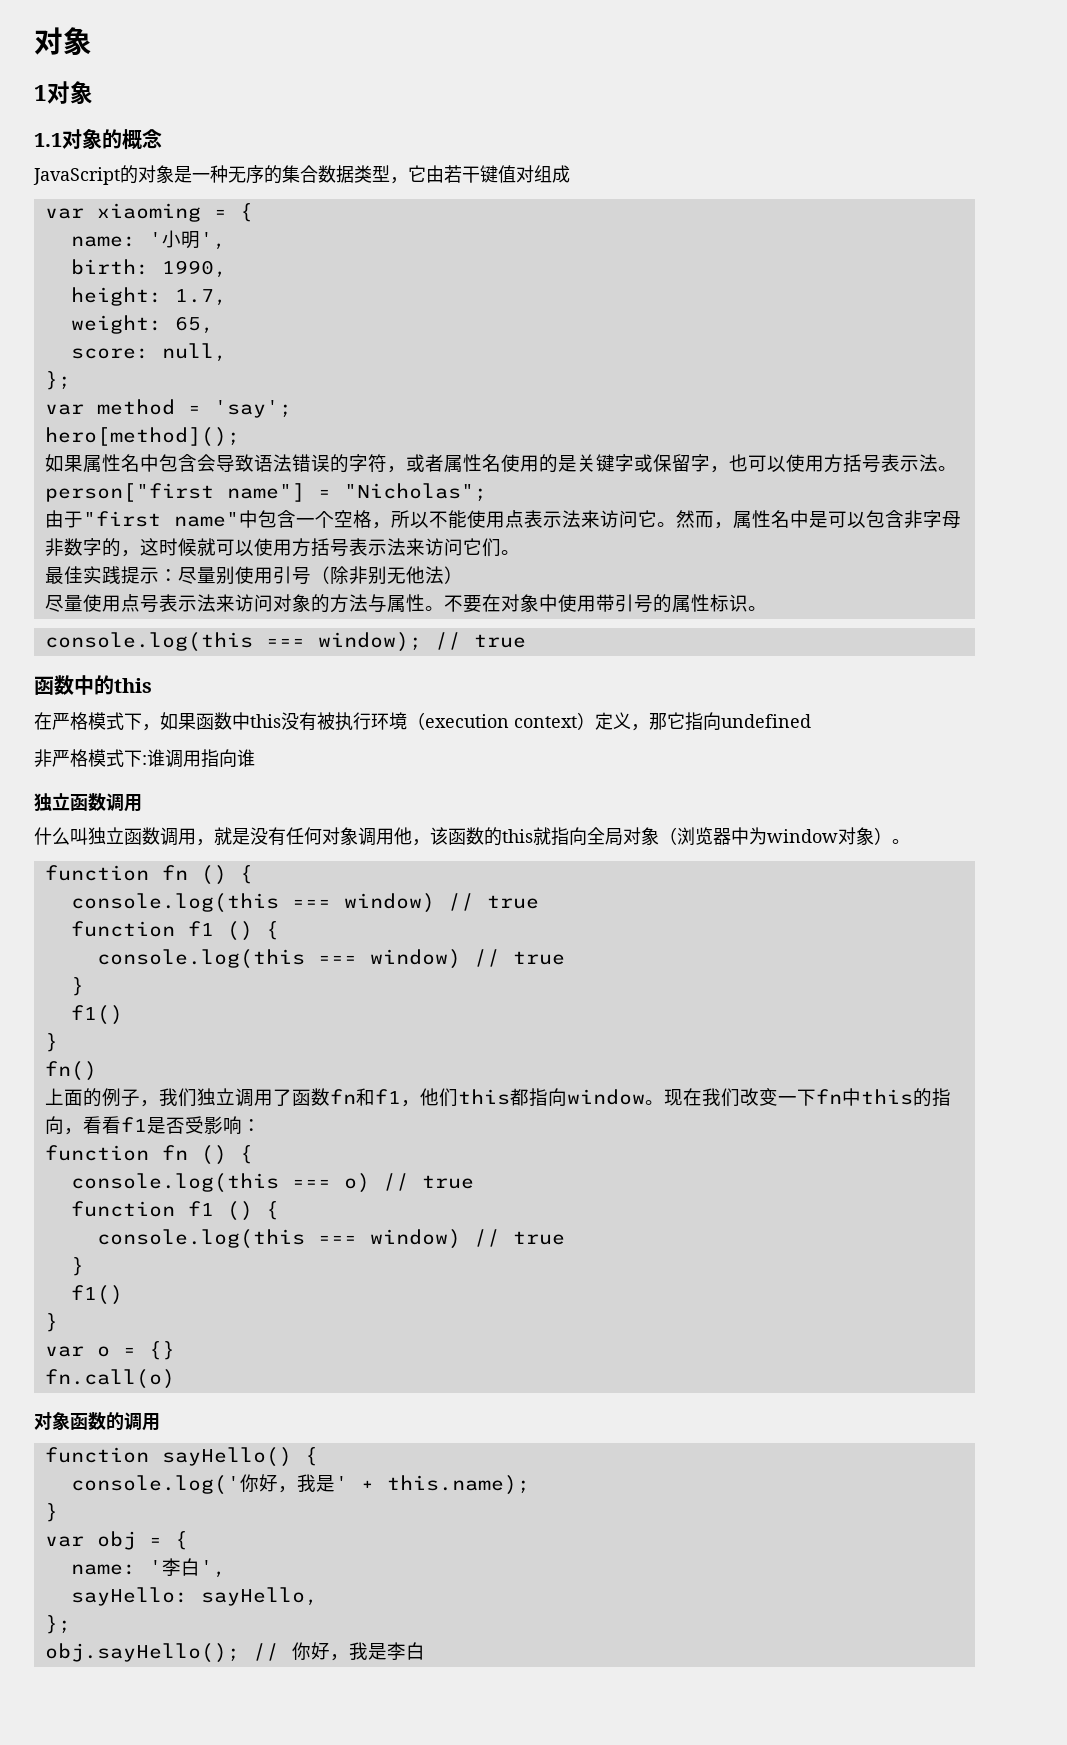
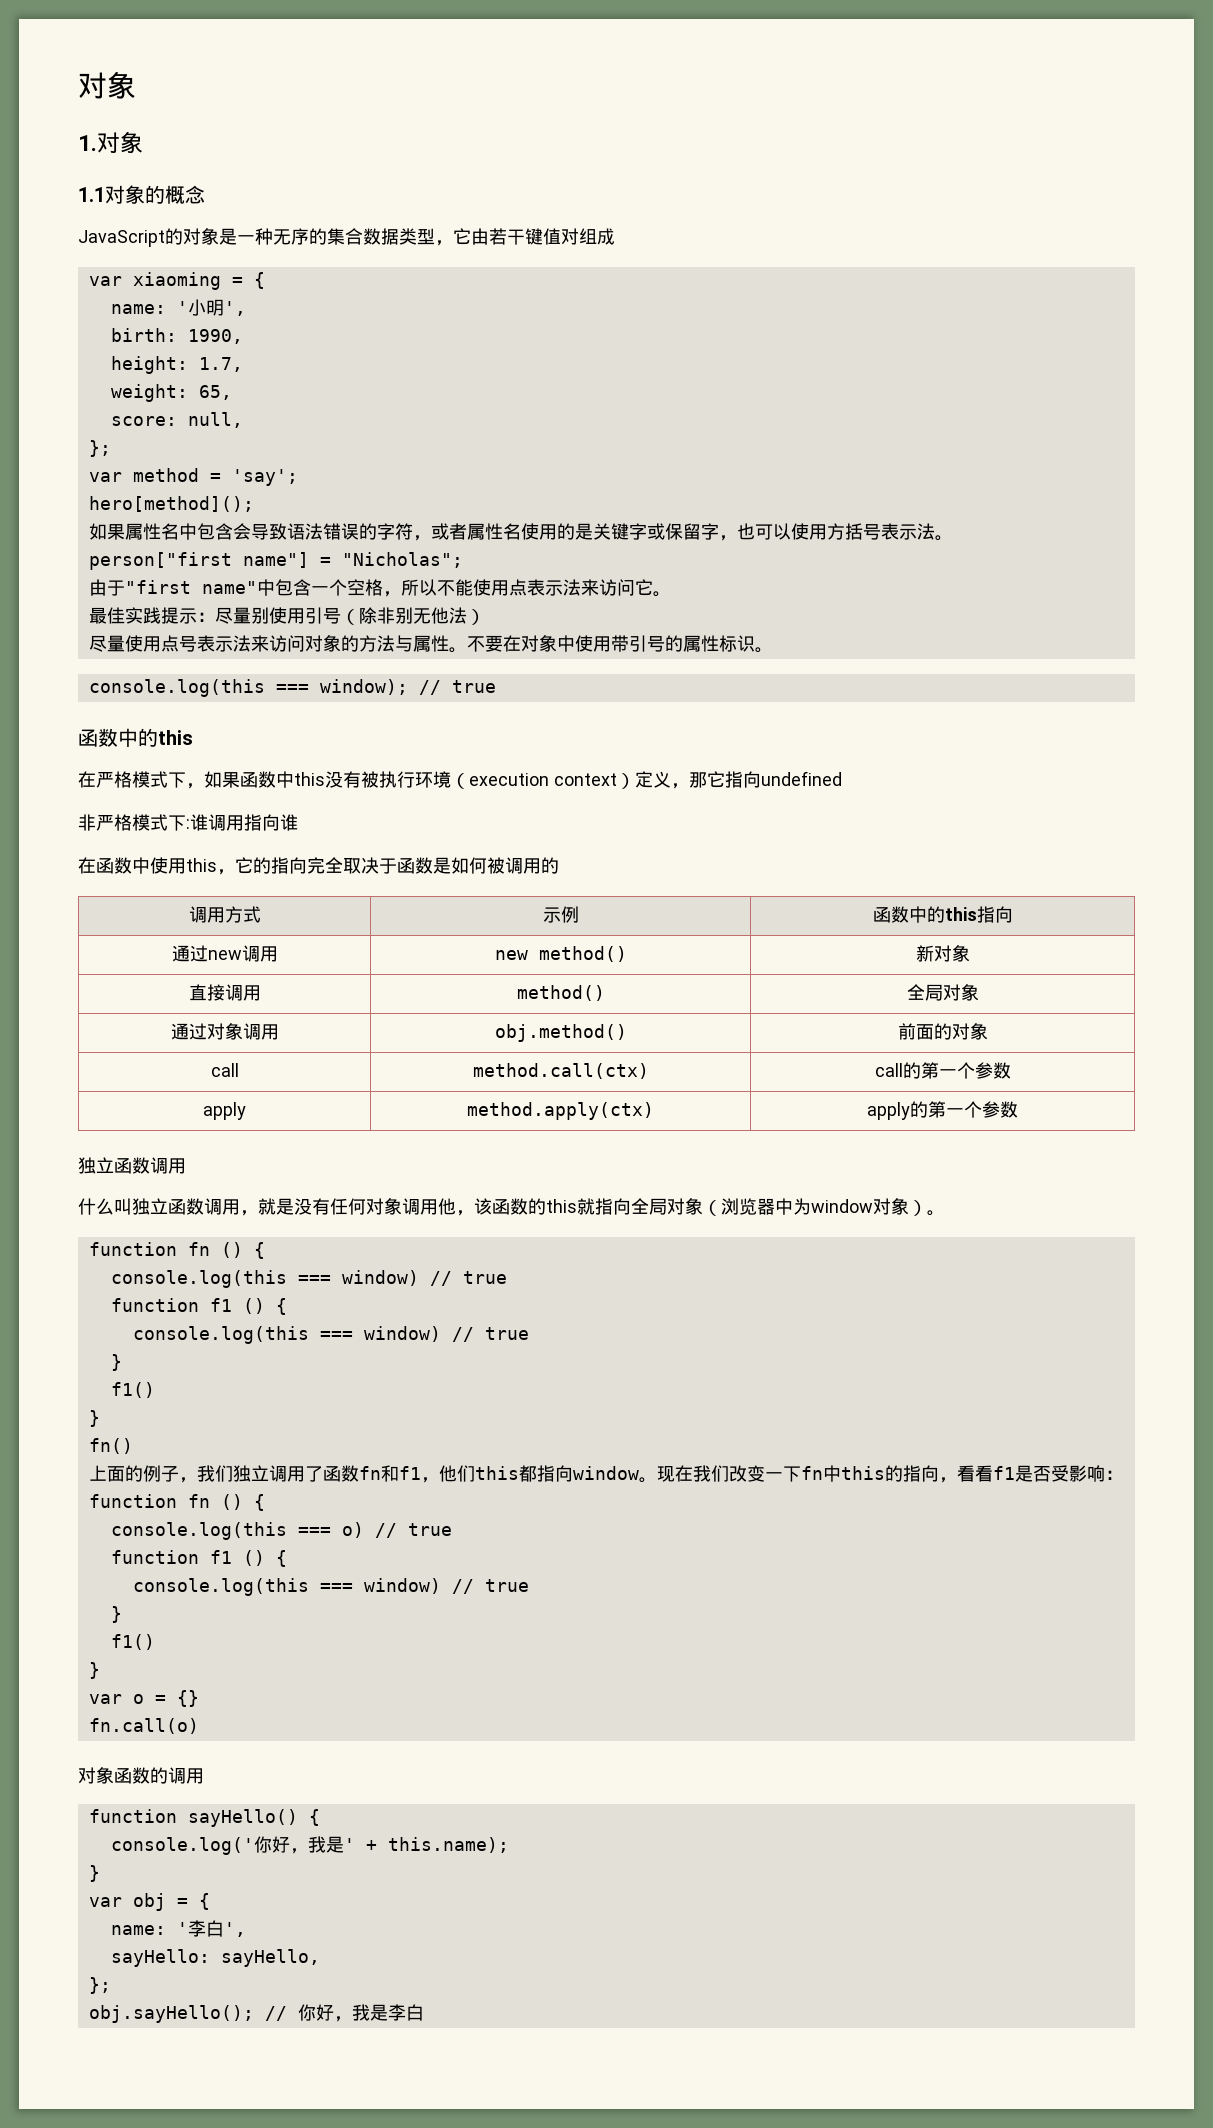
[34,27,92,55] [34,85,47,101] 对象 // 1 -> [78,71,136,99] [78,135,97,151] 对象 // 1.
[675,510,961,529] [44,538,520,557] 然而，属性名中是可以包含非字母非数字的，这时候就可以使用方括号表示法来访问它们。 -> (671, 594) none
(255, 758) none -> [78,857,559,875] [188,906,261,923] [542,906,579,923] [872,906,1013,923] [171,945,278,962] [494,946,627,962] [915,945,970,962] [188,984,261,1001] [516,985,605,1001] [906,984,979,1001] [170,1023,279,1040] [494,1024,627,1042] [897,1023,988,1040] [210,1063,239,1077] [472,1063,649,1079] [874,1062,1011,1079] [203,1102,246,1120] [466,1102,654,1120] [867,1101,1018,1120] // 在函数中使用this，它的指向完全取决于函数是如何被调用的 // 调用方式 | 示例 | 函数中的this指向 // 通过new调用 | new method() | 新对象 // 直接调用 | method() | 全局对象 // 通过对象调用 | obj.method() | 前面的对象 // call | method.call(ctx) | call的第一个参数 // apply | method.apply(ctx) | apply的第一个参数

